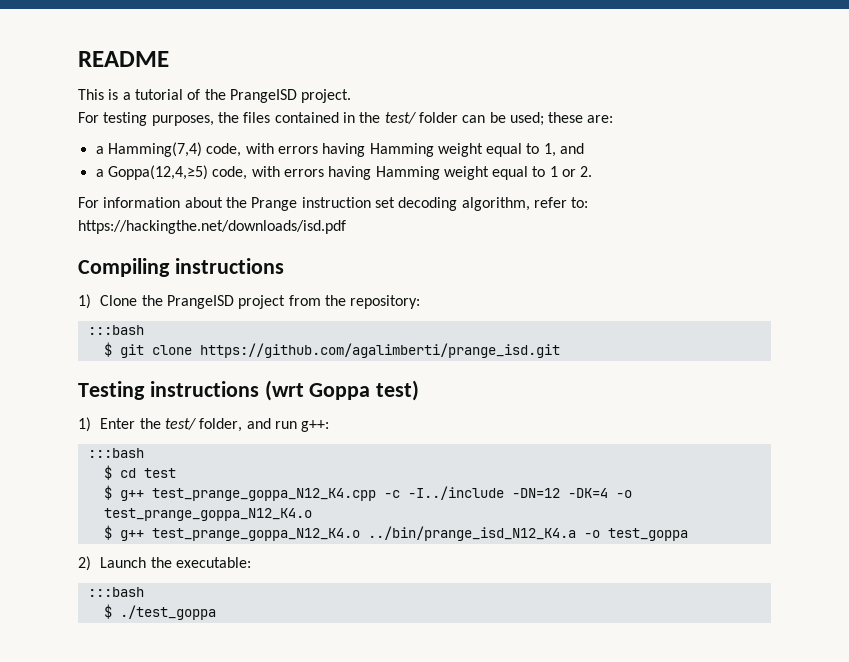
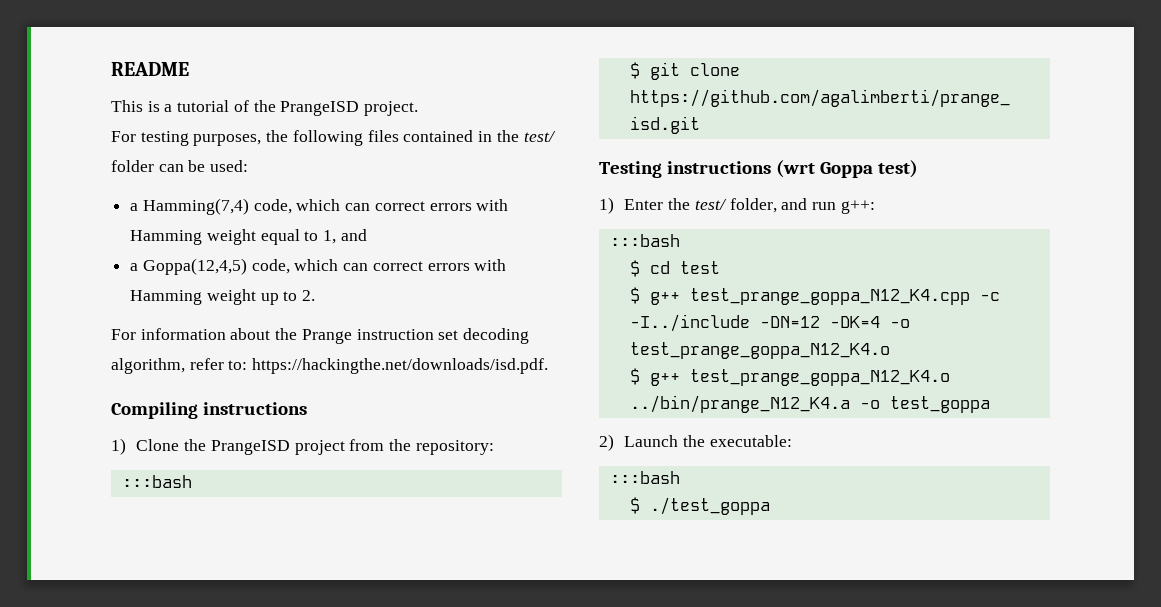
(239, 117) none -> [292,130,363,146] following
[509,112,614,126] used; these are: -> [210,160,249,172] used:
[245,143,366,157] with errors having -> [296,199,509,211] which can correct errors with
[107,165,577,180] Goppa(12,4,≥5) code, with errors having Hamming weight equal to 1 or -> [142,258,507,275] [130,289,298,305] Goppa(12,4,5) code, which can correct errors with Hamming weight up to
[78,220,346,234] https://hackingthe.net/downloads/isd.pdf -> [252,358,549,374] https://hackingthe.net/downloads/isd.pdf.
[367,526,576,541] ../bin/prange_isd_N12_K4.a -> [629,395,850,413] ../bin/prange_N12_K4.a

